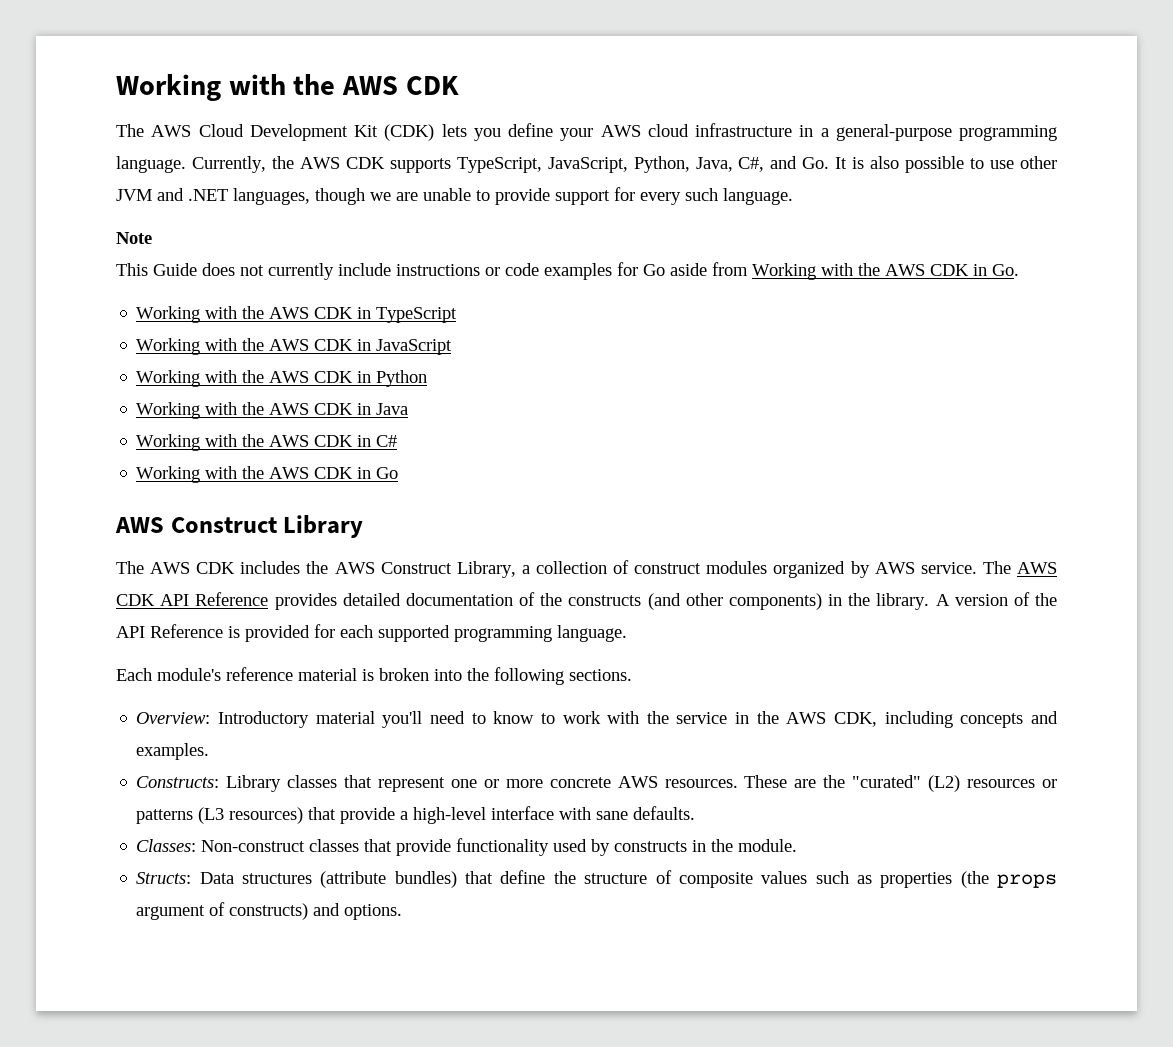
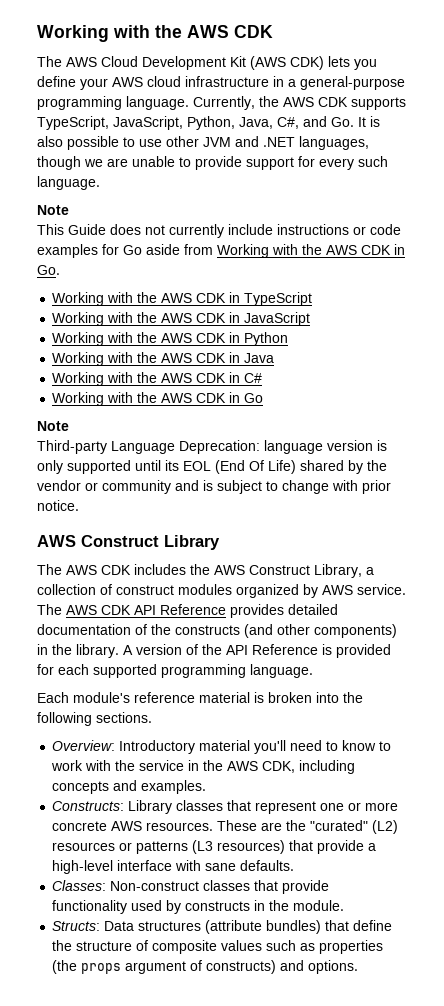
[384,124,435,141] (CDK) -> [250,56,324,70] (AWS CDK)
(399, 473) none -> [37,421,69,431] [37,440,387,454] [37,460,387,474] [37,480,391,494] [37,500,79,511] // Note // Third-party Language Deprecation: language version is only supported until its EOL (End Of Life) shared by the vendor or community and is subject to change with prior notice.

